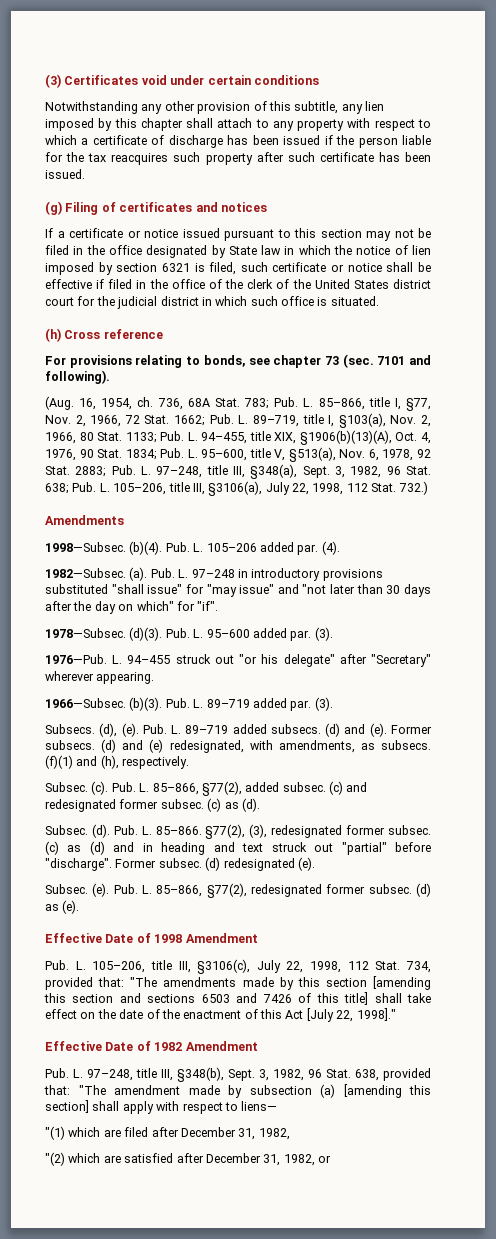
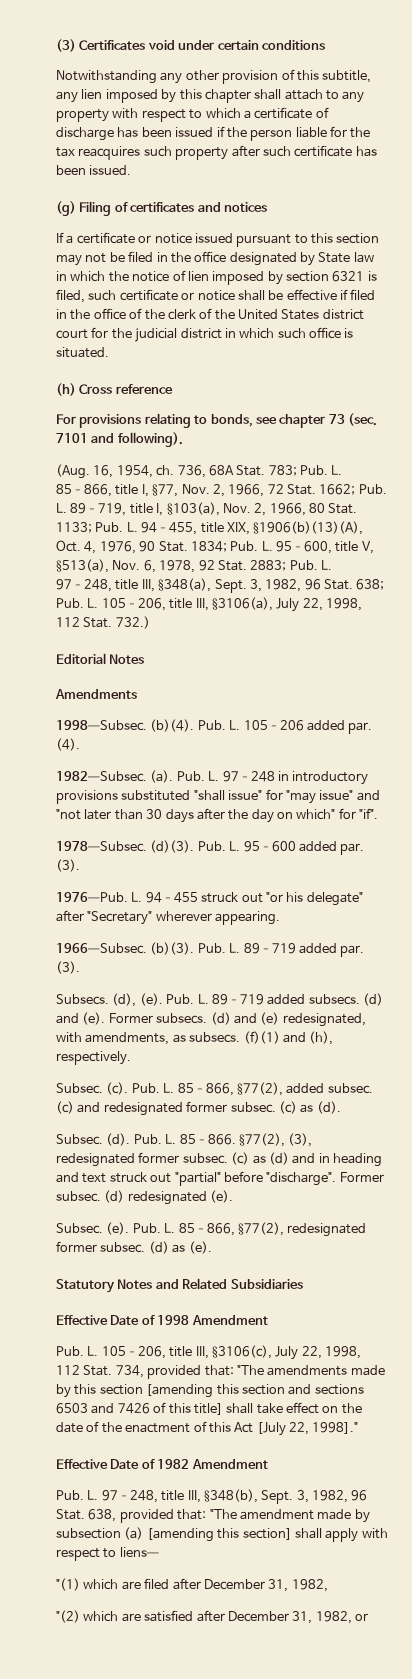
(428, 488) none -> [56,653,145,664] // Editorial Notes
(80, 907) none -> [56,1278,303,1293] // Statutory Notes and Related Subsidiaries

